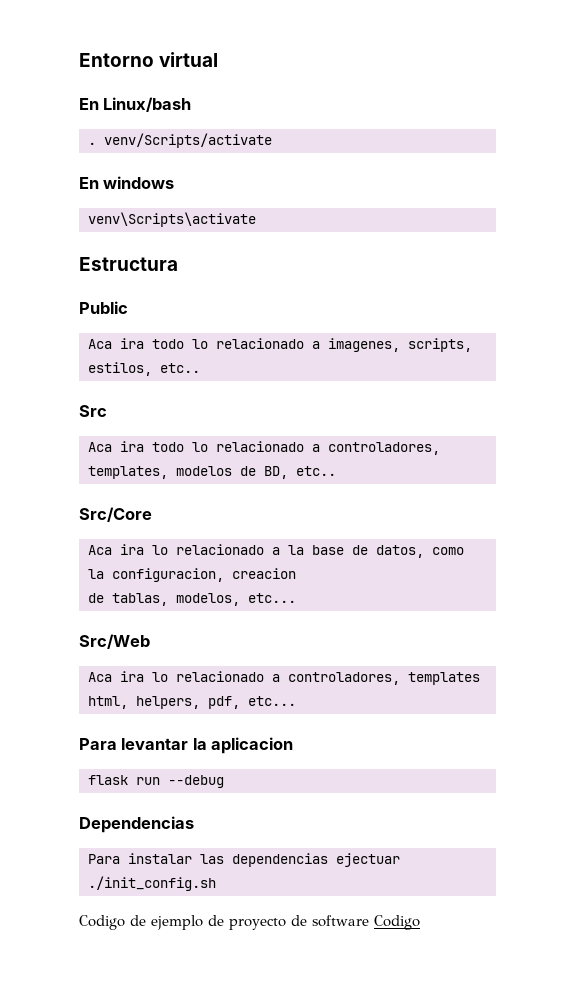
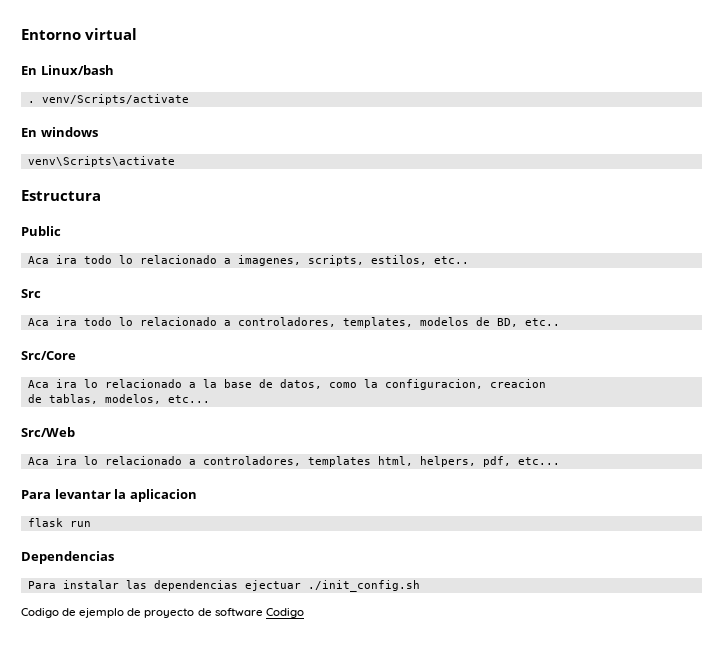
[168,775,224,788] --debug -> (91, 524) none

